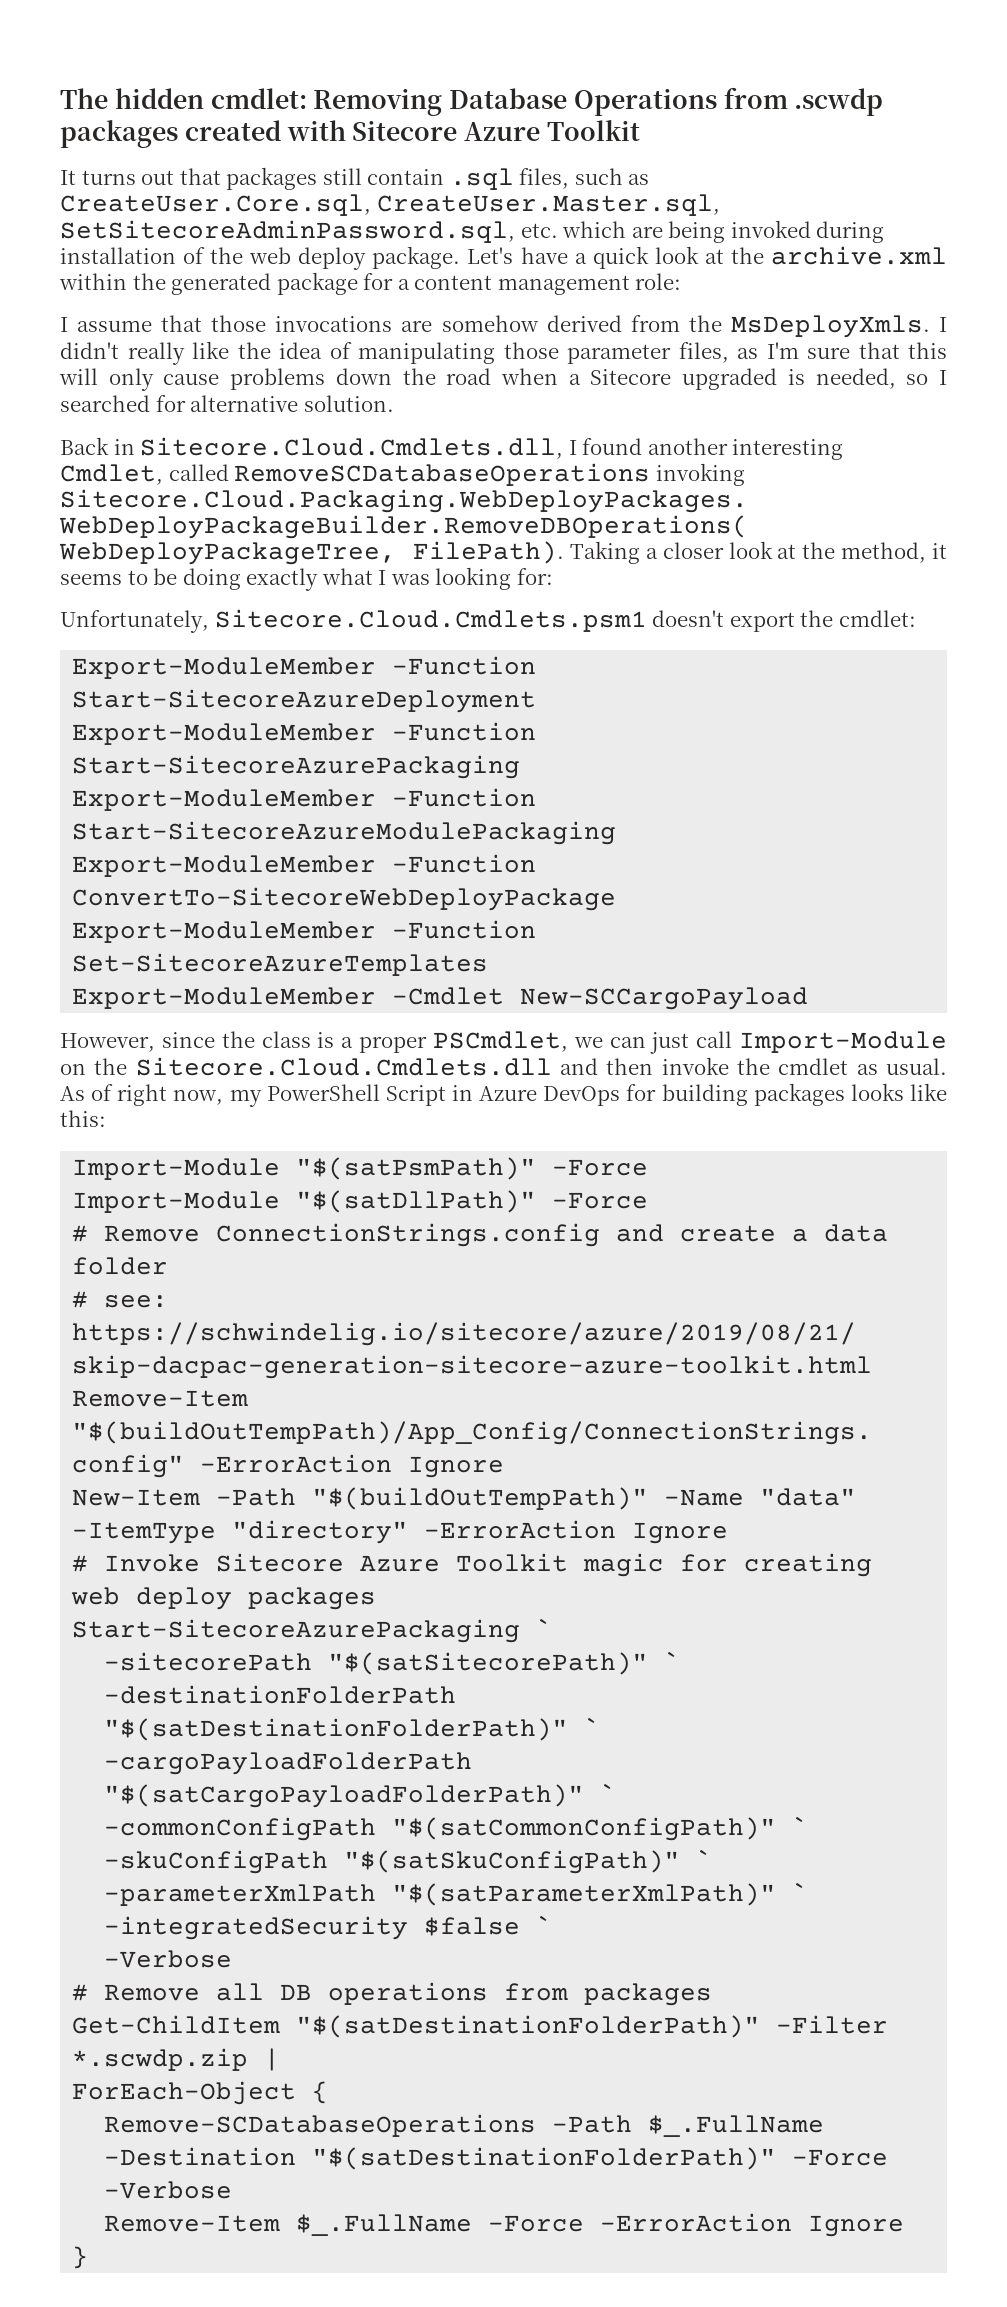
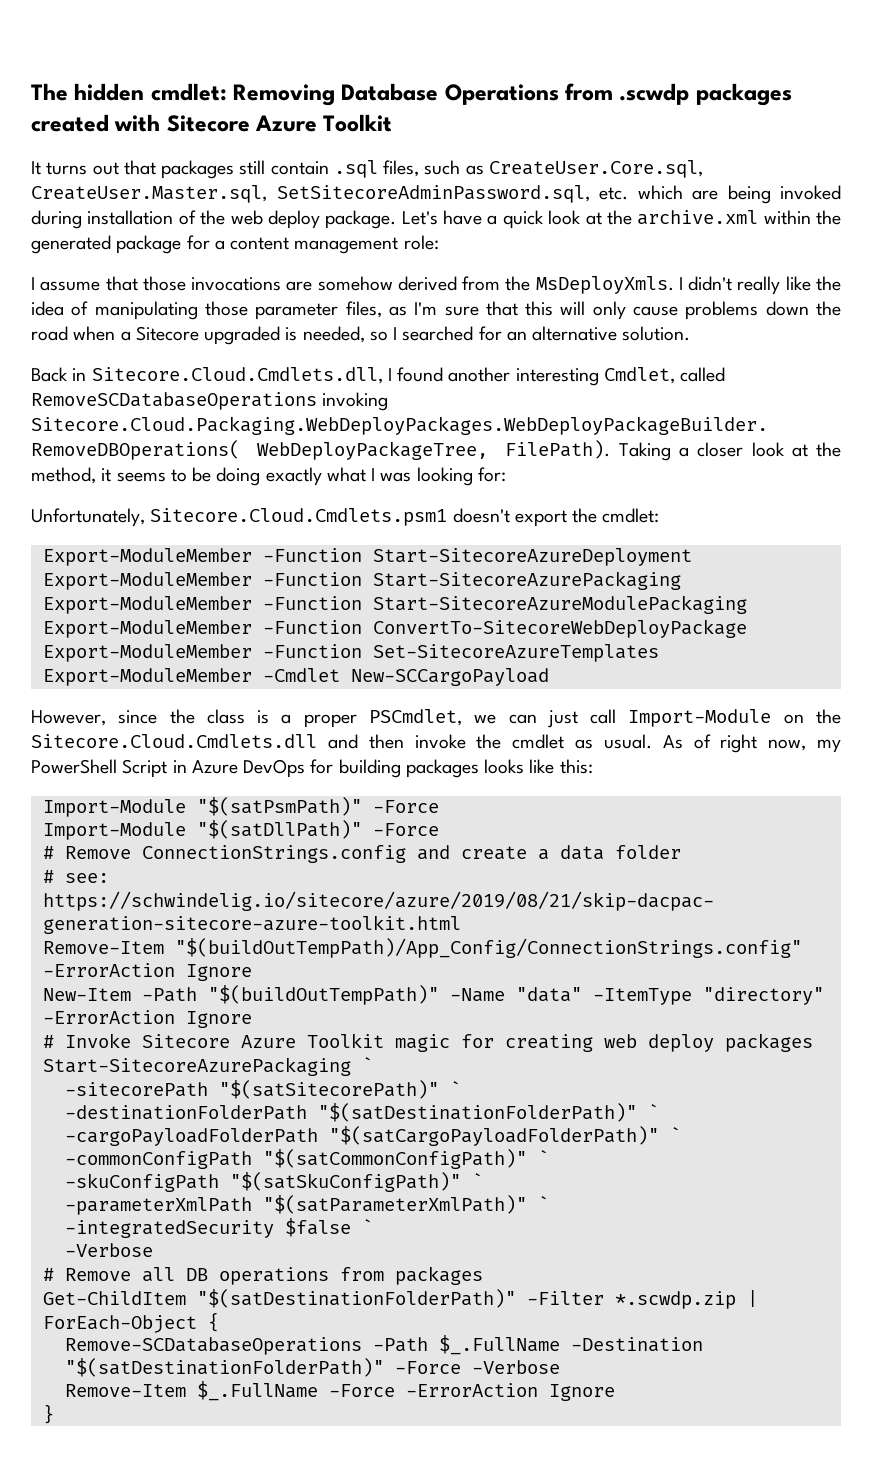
(186, 403) none -> [506,331,527,341] an

